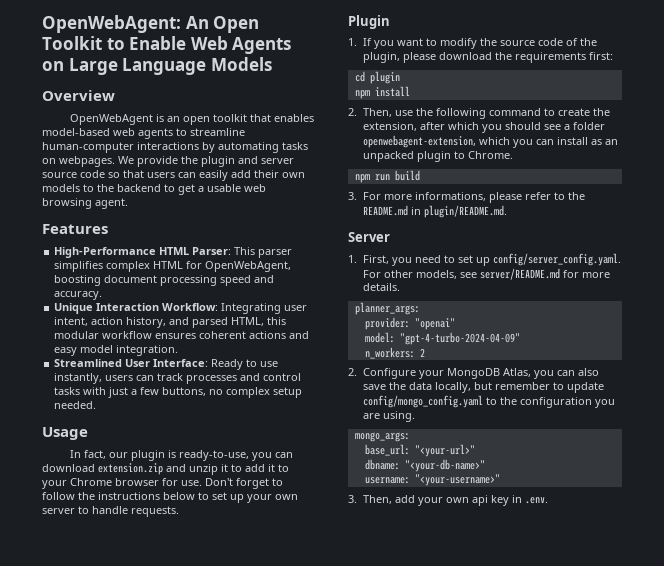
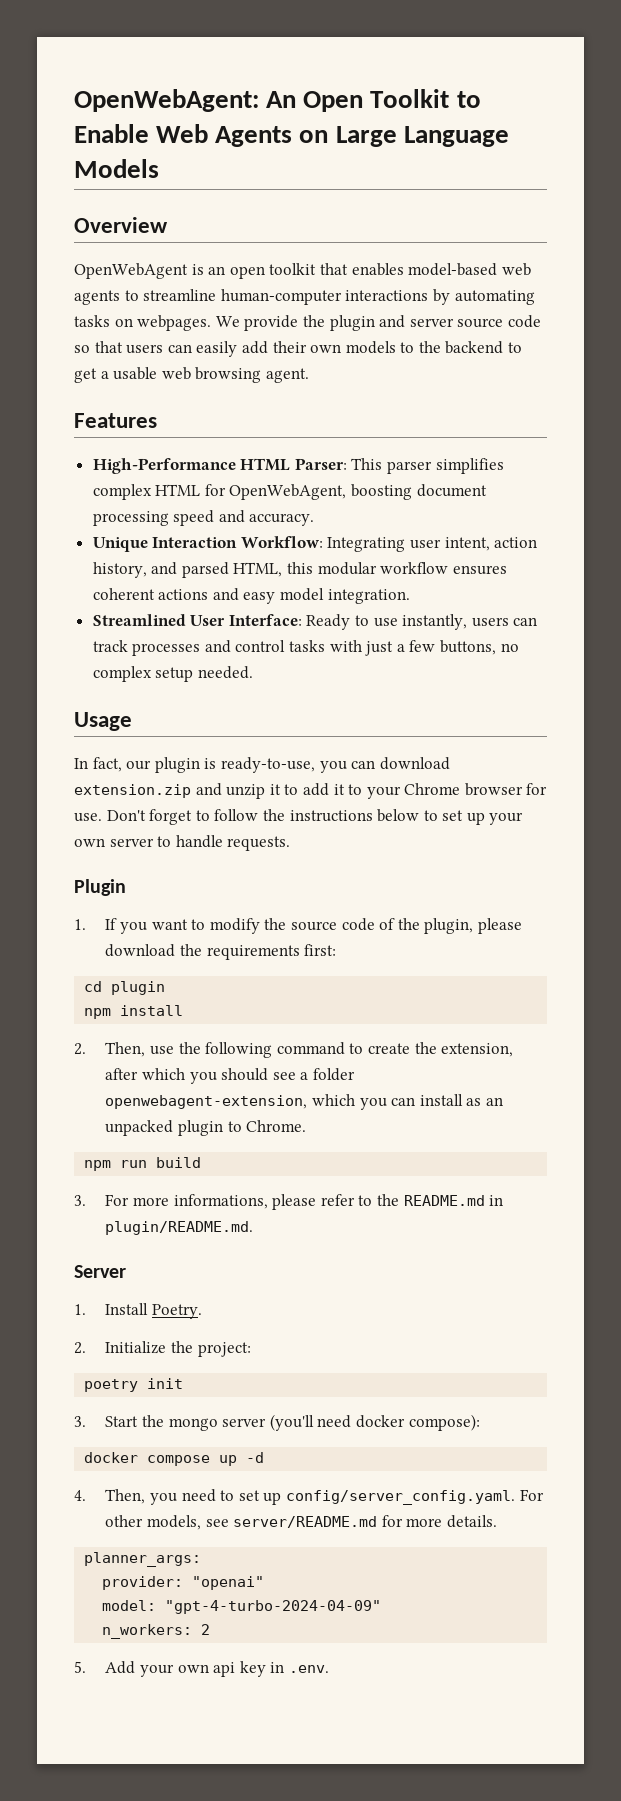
[362,255,389,264] First, -> [105,1303,203,1319] [74,1341,251,1357] [84,1378,184,1392] [74,1414,480,1431] [84,1452,265,1466] [74,1489,146,1504] Install Poetry. // 2. Initialize the project: // poetry init // 3. Start the mongo server (you'll need docker compose): // docker compose up -d // 4. Then,
[348,368,599,379] [362,382,604,393] [362,395,615,408] [362,411,415,422] [354,432,410,442] [364,444,475,457] [364,459,485,472] [364,474,500,486] [348,495,415,504] 2. Configure your MongoDB Atlas, you can also save the data locally, but remember to update config/mongo_config.yaml to the configuration you are using. // mongo_args: // base_url: "<your-url>" // dbname: "<your-db-name>" // username: "<your-username>" // 3. Then, add -> [74,1661,136,1674] 5. Add

